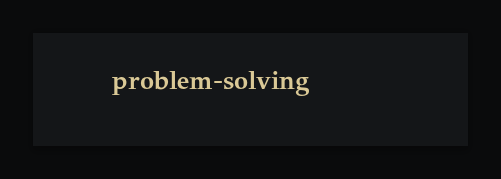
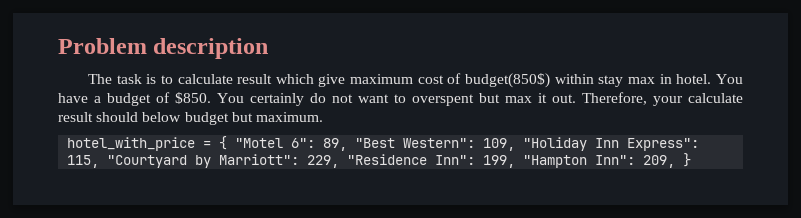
[112,71,310,96] problem-solving -> [58,38,269,59] [87,73,743,88] [58,92,743,106] [58,112,323,125] [67,136,700,151] [67,153,692,168] Problem description // The task is to calculate result which give maximum cost of budget(850$) within stay max in hotel. You have a budget of $850. You certainly do not want to overspent but max it out. Therefore, your calculate result should below budget but maximum. // hotel_with_price = { "Motel 6": 89, "Best Western": 109, "Holiday Inn Express": 115, "Courtyard by Marriott": 229, "Residence Inn": 199, "Hampton Inn": 209, }

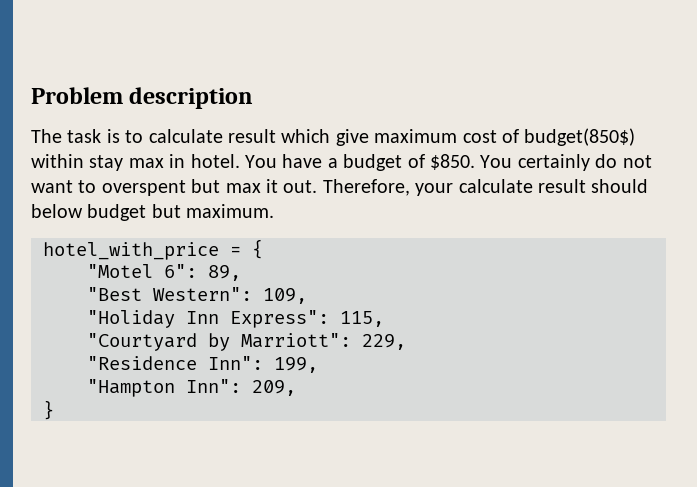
(228, 143) none -> (263, 249) //
(348, 144) none -> (241, 273) //
(516, 144) none -> (307, 296) //
(100, 161) none -> (384, 319) //
(340, 161) none -> (406, 342) //
(516, 161) none -> (318, 365) //
(676, 161) none -> (296, 388) //

